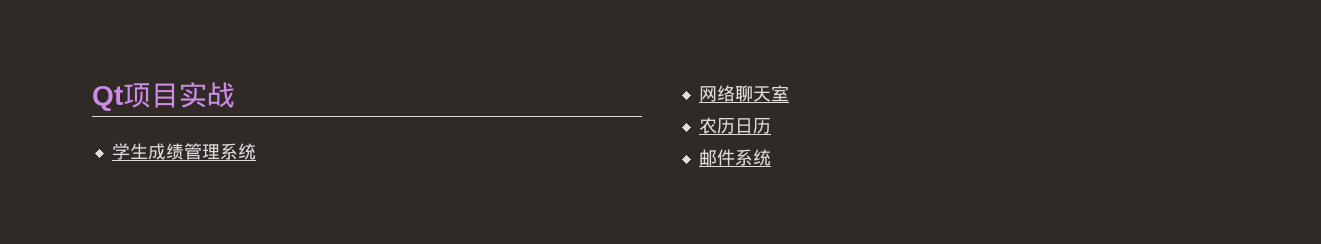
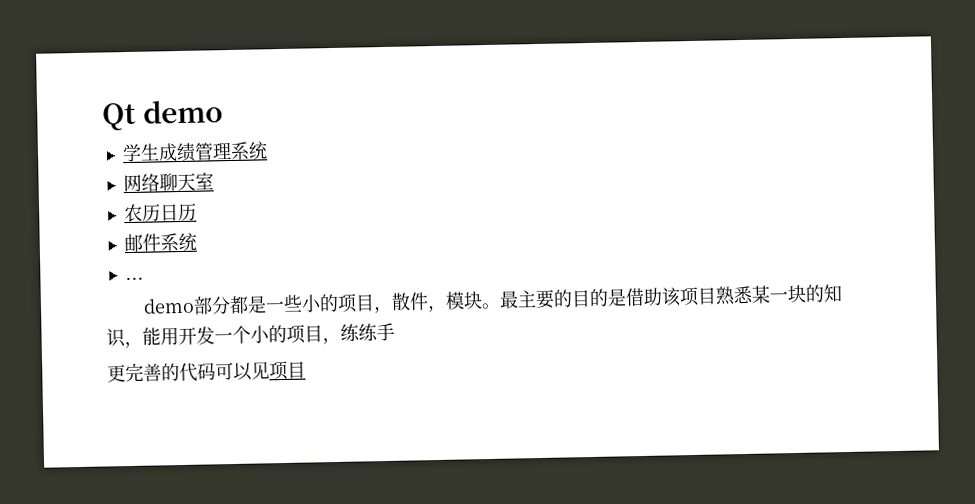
[123,82,235,108] 项目实战 -> [141,99,223,124] demo
(771, 157) none -> [124,276,144,281] [143,284,844,315] [106,322,395,349] [107,360,306,383] // ... // demo部分都是一些小的项目，散件，模块。最主要的目的是借助该项目熟悉某一块的知识，能用开发一个小的项目，练练手 // 更完善的代码可以见项目

